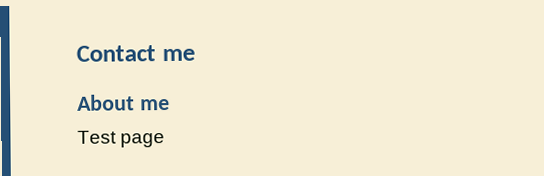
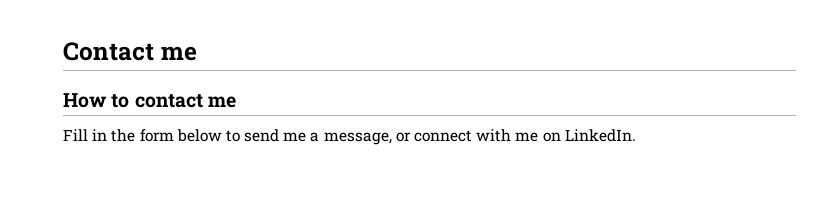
[77,94,170,111] [77,130,166,148] About me // Test page -> [63,93,236,108] [63,129,636,145] How to contact me // Fill in the form below to send me a message, or connect with me on LinkedIn.

